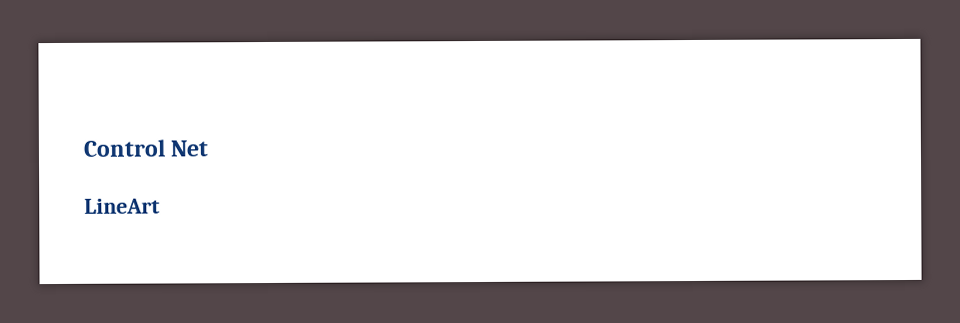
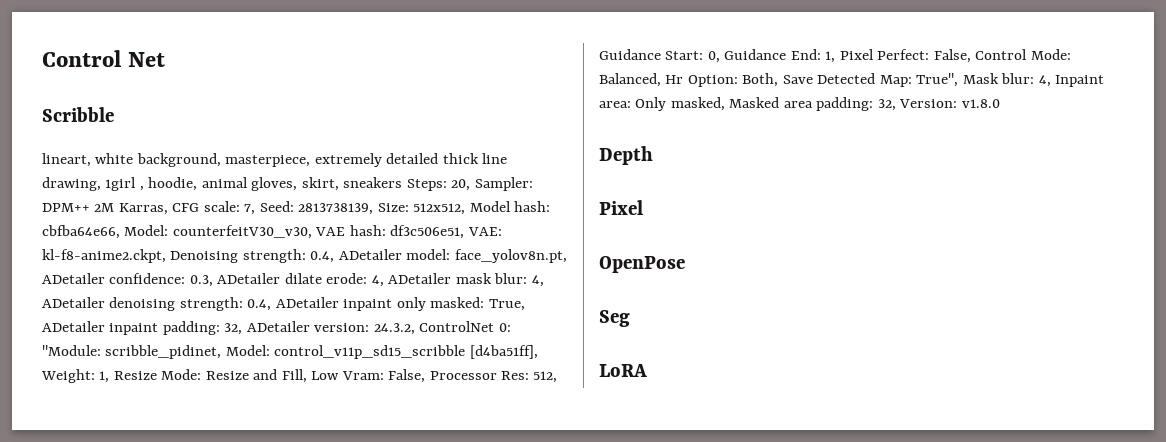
[84,198,160,214] LineArt -> [42,107,114,122] [42,153,508,167] [42,177,533,191] [42,201,551,215] [42,225,502,239] [42,249,567,263] [42,273,544,287] [42,297,525,311] [42,321,511,335] [42,345,538,359] [41,369,558,383] [599,49,1071,63] [599,73,1105,87] [599,97,1000,111] [599,146,653,165] [599,200,643,215] [599,256,685,273] [599,310,630,327] [599,364,647,377] Scribble // lineart, white background, masterpiece, extremely detailed thick line drawing, 1girl , hoodie, animal gloves, skirt, sneakers Steps: 20, Sampler: DPM++ 2M Karras, CFG scale: 7, Seed: 2813738139, Size: 512x512, Model hash: cbfba64e66, Model: counterfeitV30_v30, VAE hash: df3c506e51, VAE: kl-f8-anime2.ckpt, Denoising strength: 0.4, ADetailer model: face_yolov8n.pt, ADetailer confidence: 0.3, ADetailer dilate erode: 4, ADetailer mask blur: 4, ADetailer denoising strength: 0.4, ADetailer inpaint only masked: True, ADetailer inpaint padding: 32, ADetailer version: 24.3.2, ControlNet 0: "Module: scribble_pidinet, Model: control_v11p_sd15_scribble [d4ba51ff], Weight: 1, Resize Mode: Resize and Fill, Low Vram: False, Processor Res: 512, Guidance Start: 0, Guidance End: 1, Pixel Perfect: False, Control Mode: Balanced, Hr Option: Both, Save Detected Map: True", Mask blur: 4, Inpaint area: Only masked, Masked area padding: 32, Version: v1.8.0 // Depth // Pixel // OpenPose // Seg // LoRA

